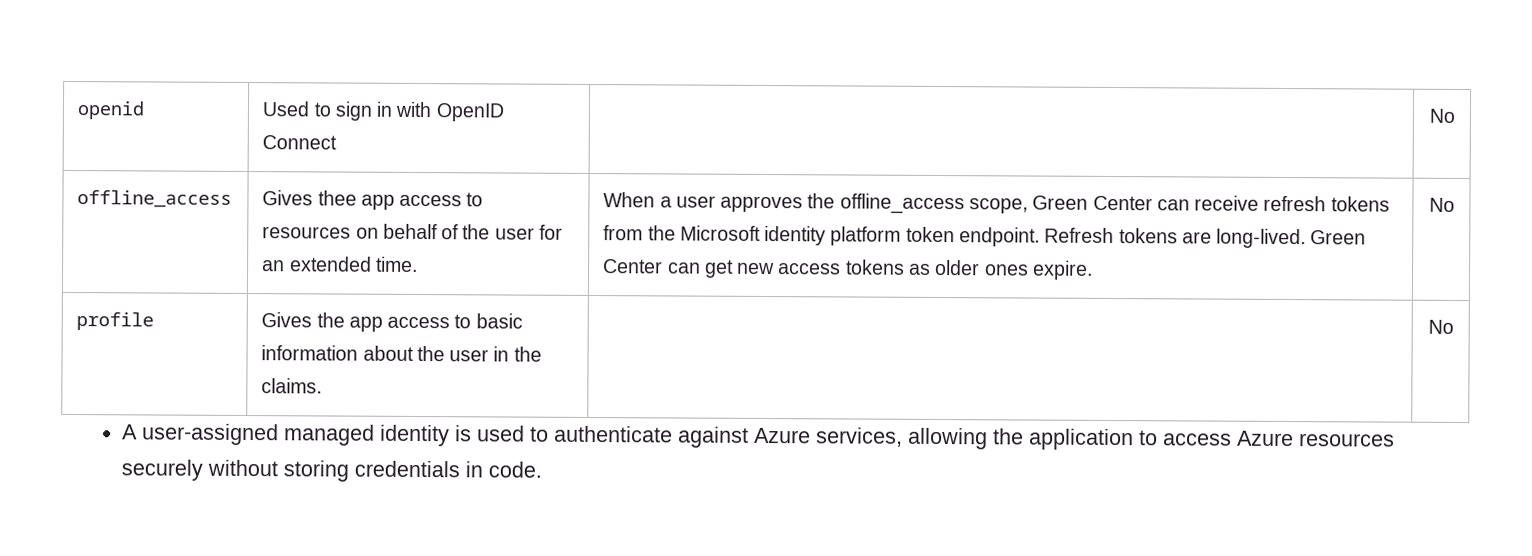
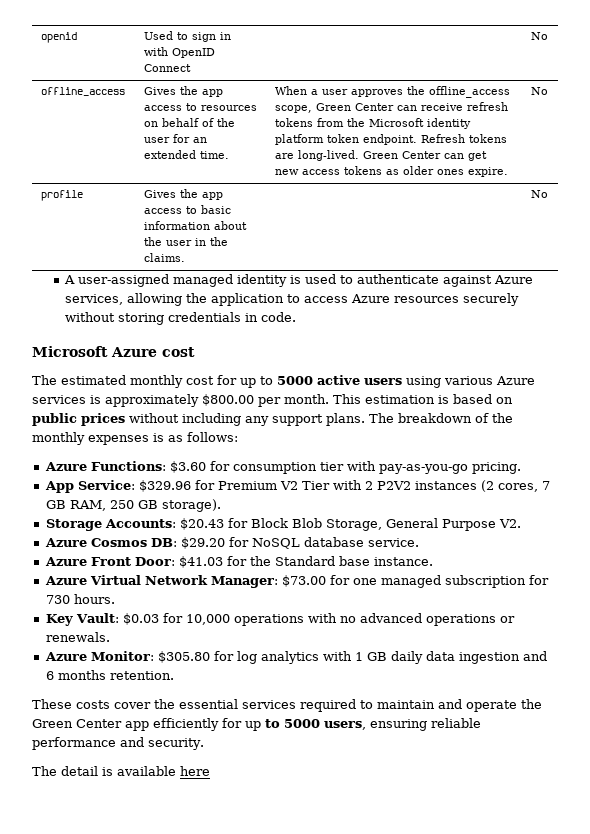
[317,190,357,206] thee -> [180,86,199,95] the
(543, 469) none -> [32,346,195,357] [32,375,535,388] [32,394,513,407] [32,413,513,426] [32,432,238,445] [44,461,521,474] [44,480,550,493] [45,499,221,512] [45,518,521,531] [44,537,419,549] [44,556,433,568] [44,575,549,588] [45,594,115,604] [45,613,515,626] [45,632,110,642] [44,651,547,664] [45,670,174,680] [32,699,542,712] [32,718,481,731] [32,737,204,750] [32,766,210,776] // Microsoft Azure cost // The estimated monthly cost for up to 5000 active users using various Azure services is approximately $800.00 per month. This estimation is based on public prices without including any support plans. The breakdown of the monthly expenses is as follows: // Azure Functions: $3.60 for consumption tier with pay-as-you-go pricing. // App Service: $329.96 for Premium V2 Tier with 2 P2V2 instances (2 cores, 7 GB RAM, 250 GB storage). // Storage Accounts: $20.43 for Block Blob Storage, General Purpose V2. // Azure Cosmos DB: $29.20 for NoSQL database service. // Azure Front Door: $41.03 for the Standard base instance. // Azure Virtual Network Manager: $73.00 for one managed subscription for 730 hours. // Key Vault: $0.03 for 10,000 operations with no advanced operations or renewals. // Azure Monitor: $305.80 for log analytics with 1 GB daily data ingestion and 6 months retention. // These costs cover the essential services required to maintain and operate the Green Center app efficiently for up to 5000 users, ensuring reliable performance and security. // The detail is available here

